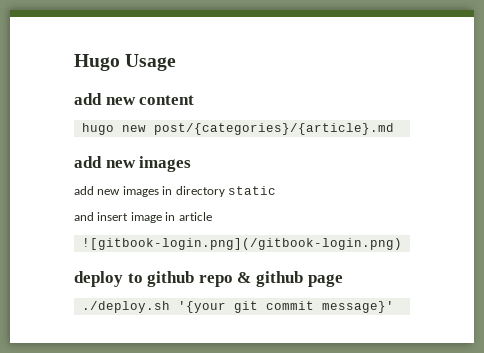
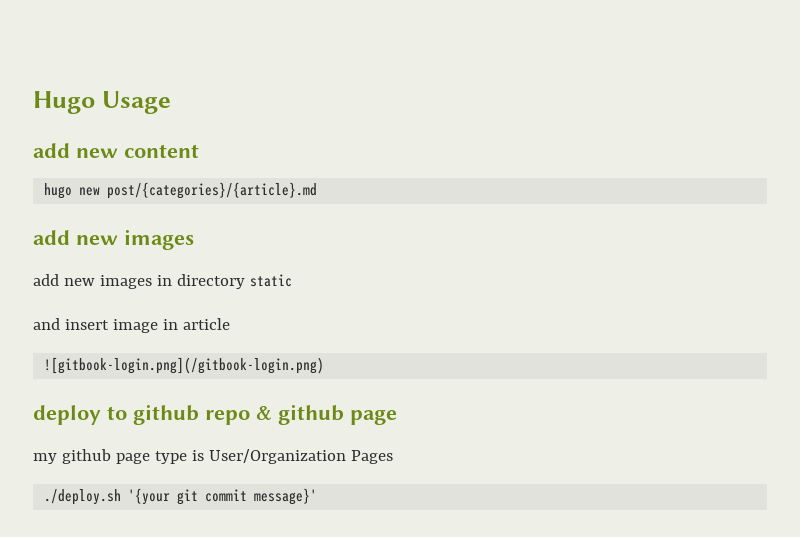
(343, 280) none -> [33,449,393,464] // my github page type is User/Organization Pages

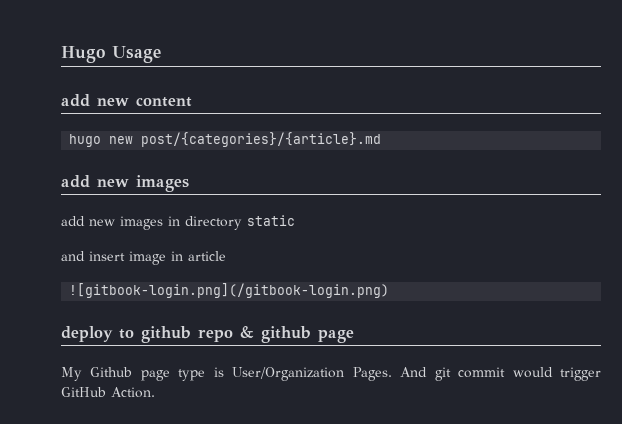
[33,449,111,464] my github -> [61,367,133,381] My Github
[350,450,393,464] [44,488,318,505] Pages // ./deploy.sh '{your git commit message}' -> [352,367,601,381] [61,387,155,398] Pages. And git commit would trigger GitHub Action.

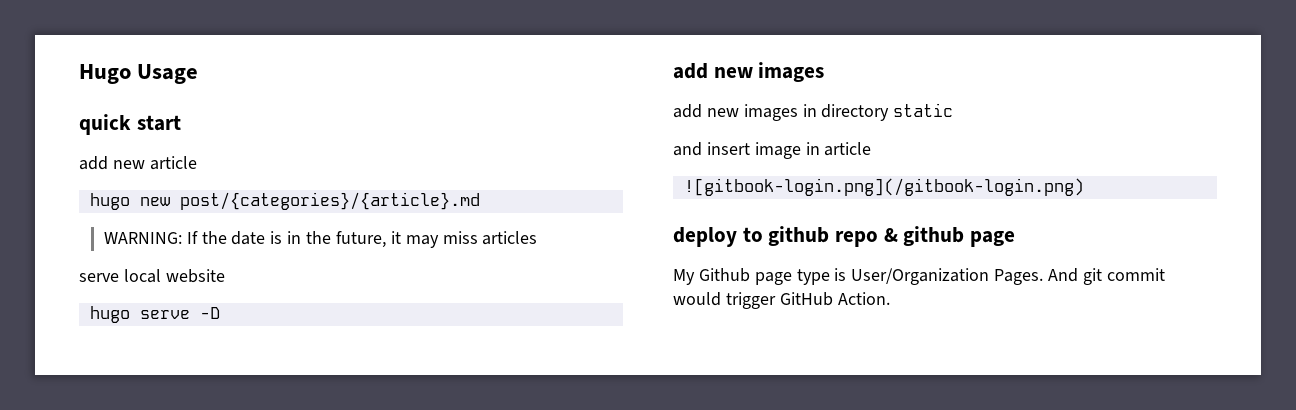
[61,94,192,107] // add new content -> [79,114,181,135] [79,156,197,170] // quick start // add new article
(382, 139) none -> [103,231,538,248] [79,269,225,283] [89,306,220,323] // WARNING: If the date is in the future, it may miss articles // serve local website // hugo serve -D

